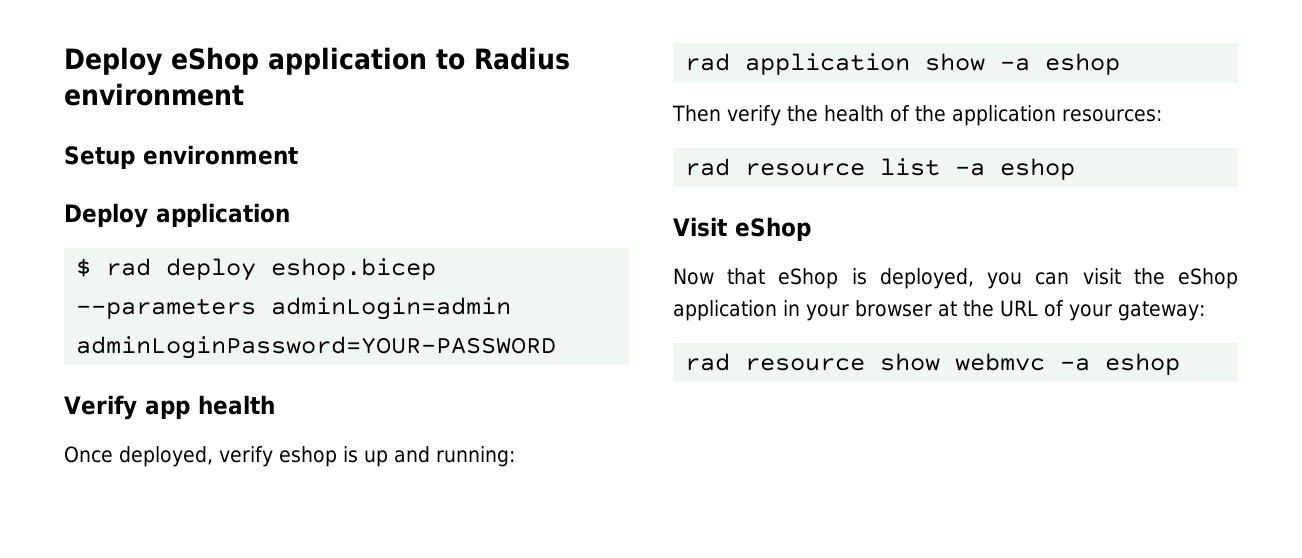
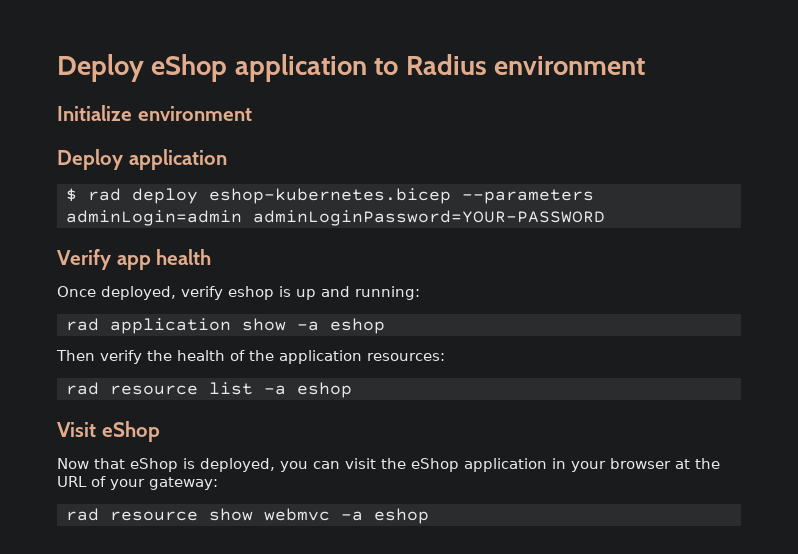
[64,146,135,169] Setup -> [57,105,132,121] Initialize
[271,258,437,280] eshop.bicep -> [208,188,451,204] eshop-kubernetes.bicep

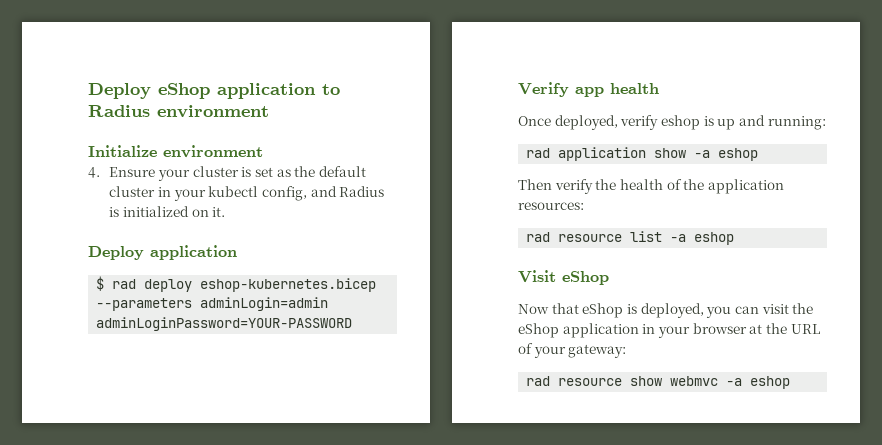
(252, 113) none -> [88,166,366,181] [109,186,385,201] [109,206,226,217] // 4. Ensure your cluster is set as the default cluster in your kubectl config, and Radius is initialized on it.

